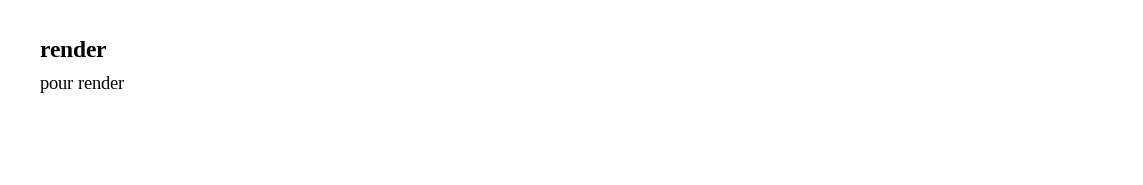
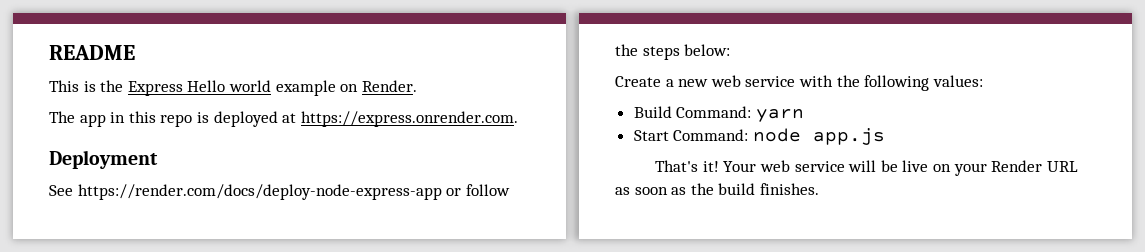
[40,41,106,57] [40,76,124,93] render // pour render -> [49,45,135,60] [49,80,417,96] [49,111,518,127] [49,150,158,169] [49,184,510,200] [615,44,731,60] [615,75,983,91] [633,106,804,122] [633,128,885,145] [655,160,1078,176] [615,183,819,195] README // This is the Express Hello world example on Render. // The app in this repo is deployed at https://express.onrender.com. // Deployment // See https://render.com/docs/deploy-node-express-app or follow the steps below: // Create a new web service with the following values: // Build Command: yarn // Start Command: node app.js // That's it! Your web service will be live on your Render URL as soon as the build finishes.

